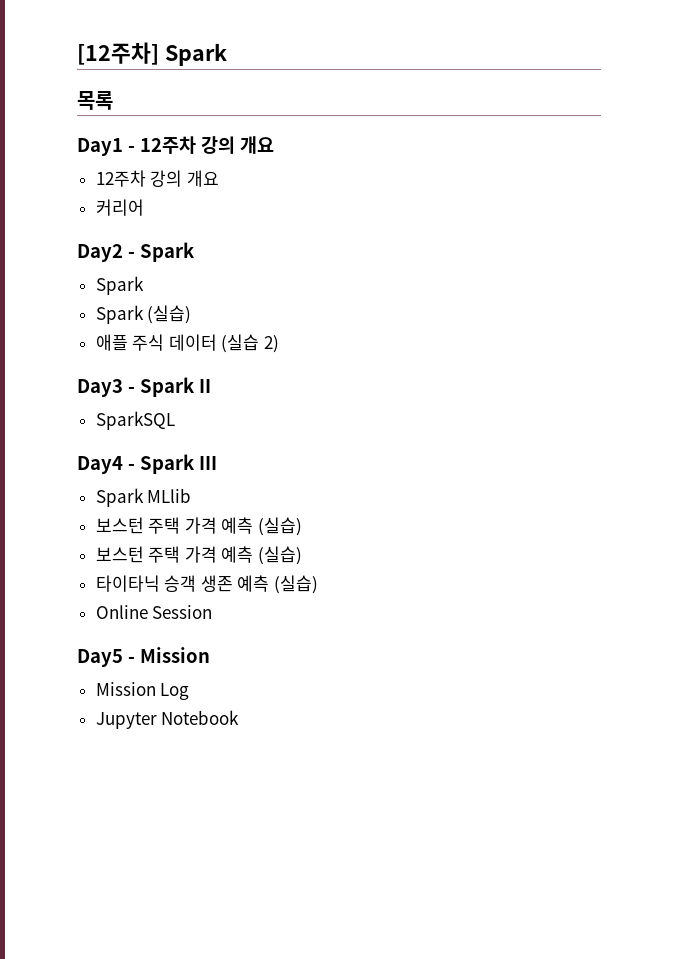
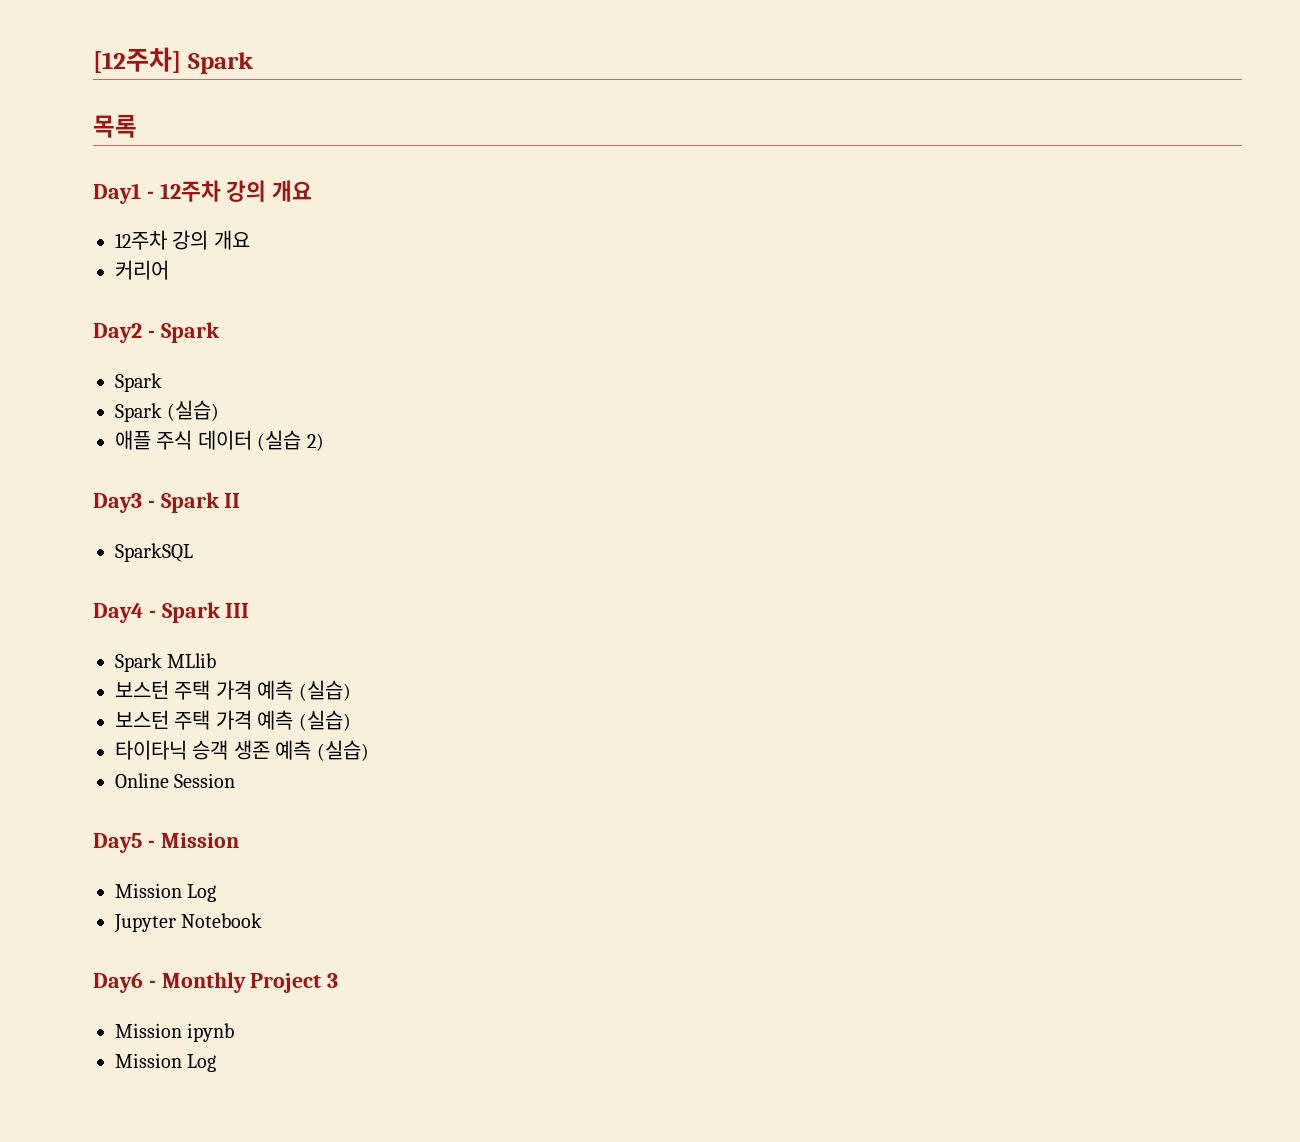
(240, 717) none -> [93,972,339,993] [115,1023,235,1042] [115,1053,217,1072] // Day6 - Monthly Project 3 // Mission ipynb // Mission Log

